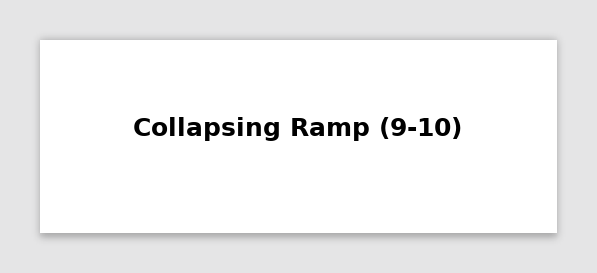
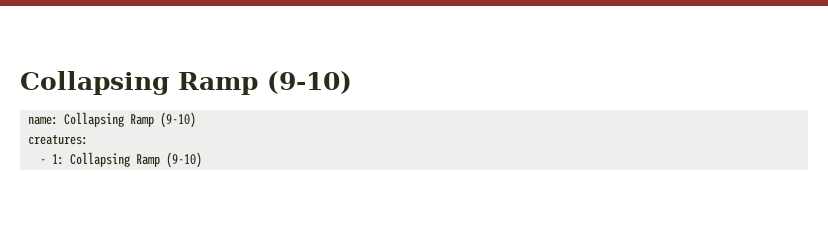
[133,117,462,141] Collapsing Ramp (9-10) -> [20,71,353,95] [28,112,197,128] [28,134,89,145] [40,152,203,168] Collapsing Ramp (9-10) // name: Collapsing Ramp (9-10) // creatures: // - 1: Collapsing Ramp (9-10)

